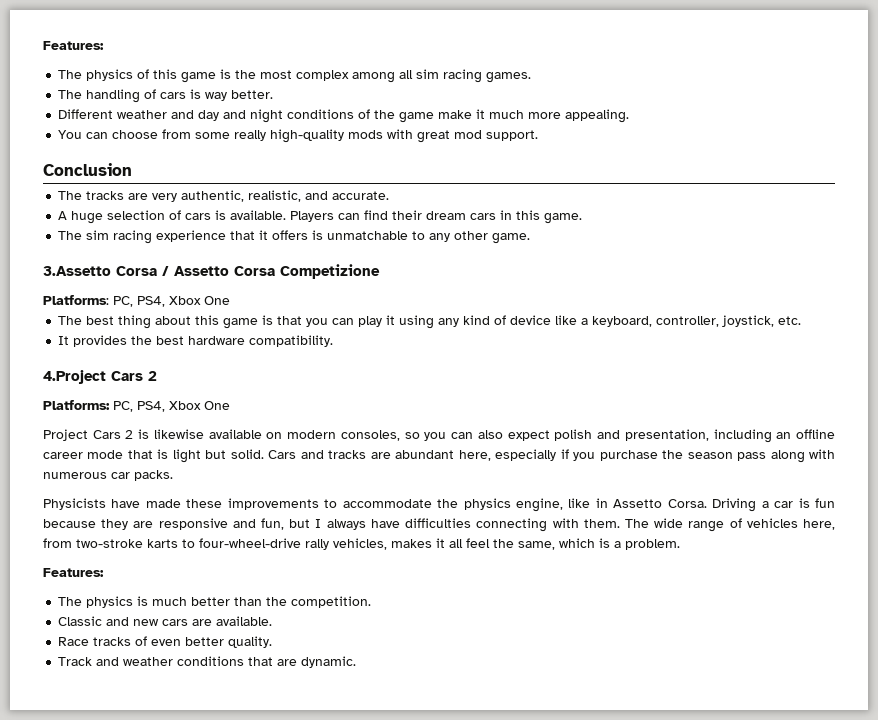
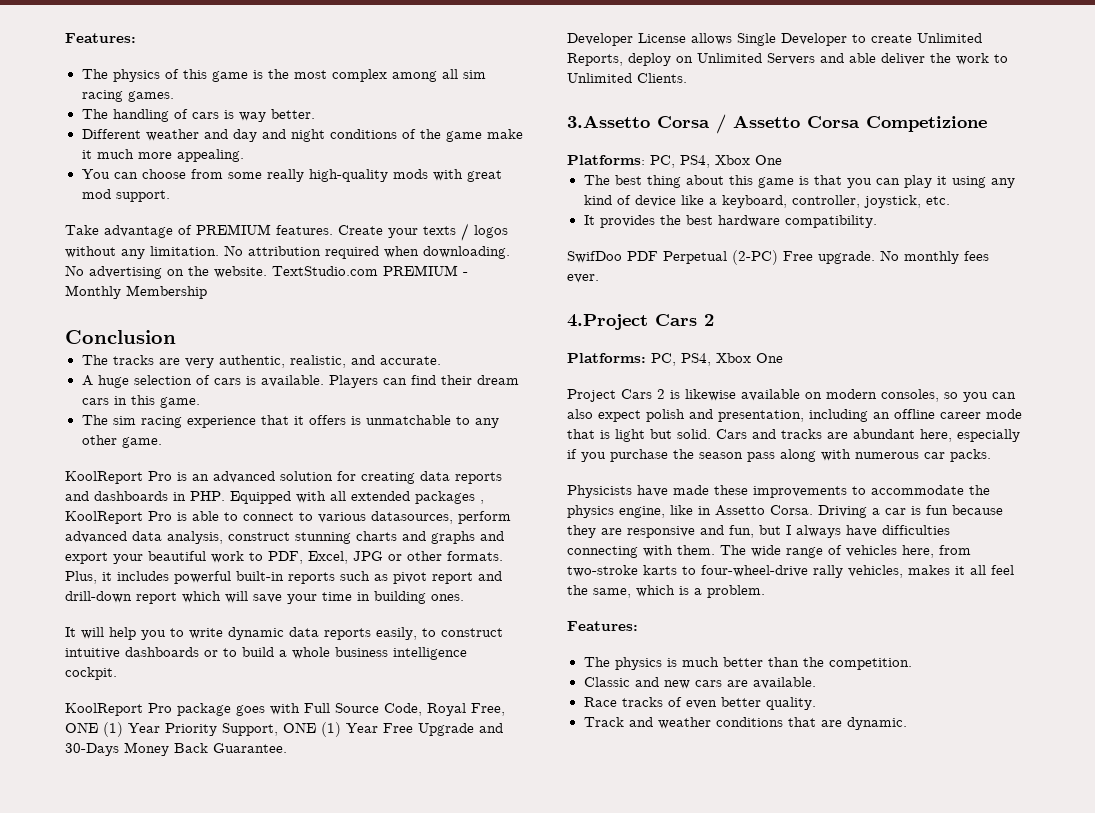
(539, 135) none -> [65,223,508,241] [65,245,510,259] [65,265,468,279] [65,285,207,299] // Take advantage of PREMIUM features. Create your texts / logos without any limitation. No attribution required when downloading. No advertising on the website. TextStudio.com PREMIUM - Monthly Membership
(531, 238) none -> [65,471,502,484] [65,491,484,504] [65,511,511,524] [65,531,504,544] [65,551,503,564] [65,571,502,584] [65,591,464,604] [65,627,503,640] [65,647,467,660] [65,667,117,680] [65,703,505,716] [65,722,503,737] [65,742,287,756] [567,33,982,46] [567,53,1008,66] [567,73,687,83] // KoolReport Pro is an advanced solution for creating data reports and dashboards in PHP. Equipped with all extended packages , KoolReport Pro is able to connect to various datasources, perform advanced data analysis, construct stunning charts and graphs and export your beautiful work to PDF, Excel, JPG or other formats. Plus, it includes powerful built-in reports such as pivot report and drill-down report which will save your time in building ones. // It will help you to write dynamic data reports easily, to construct intuitive dashboards or to build a whole business intelligence cockpit. // KoolReport Pro package goes with Full Source Code, Royal Free, ONE (1) Year Priority Support, ONE (1) Year Free Upgrade and 30-Days Money Back Guarantee. // Developer License allows Single Developer to create Unlimited Reports, deploy on Unlimited Servers and able deliver the work to Unlimited Clients.
(334, 341) none -> [567,250,989,265] [567,274,599,283] // SwifDoo PDF Perpetual (2-PC) Free upgrade. No monthly fees ever.

